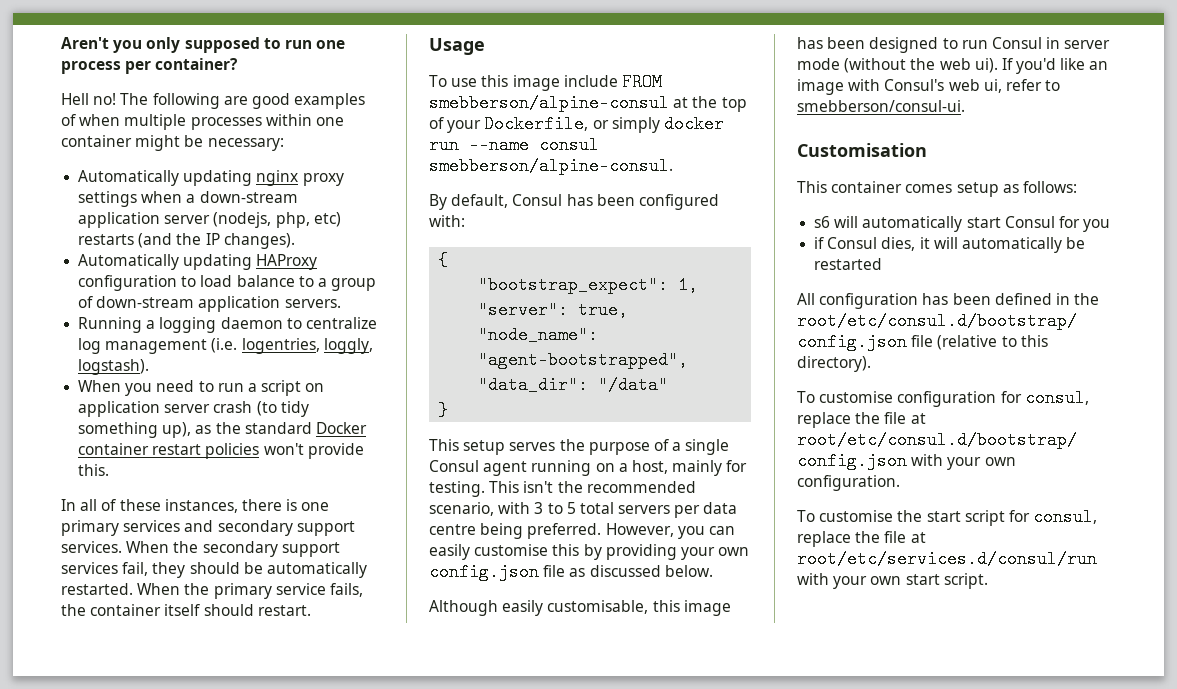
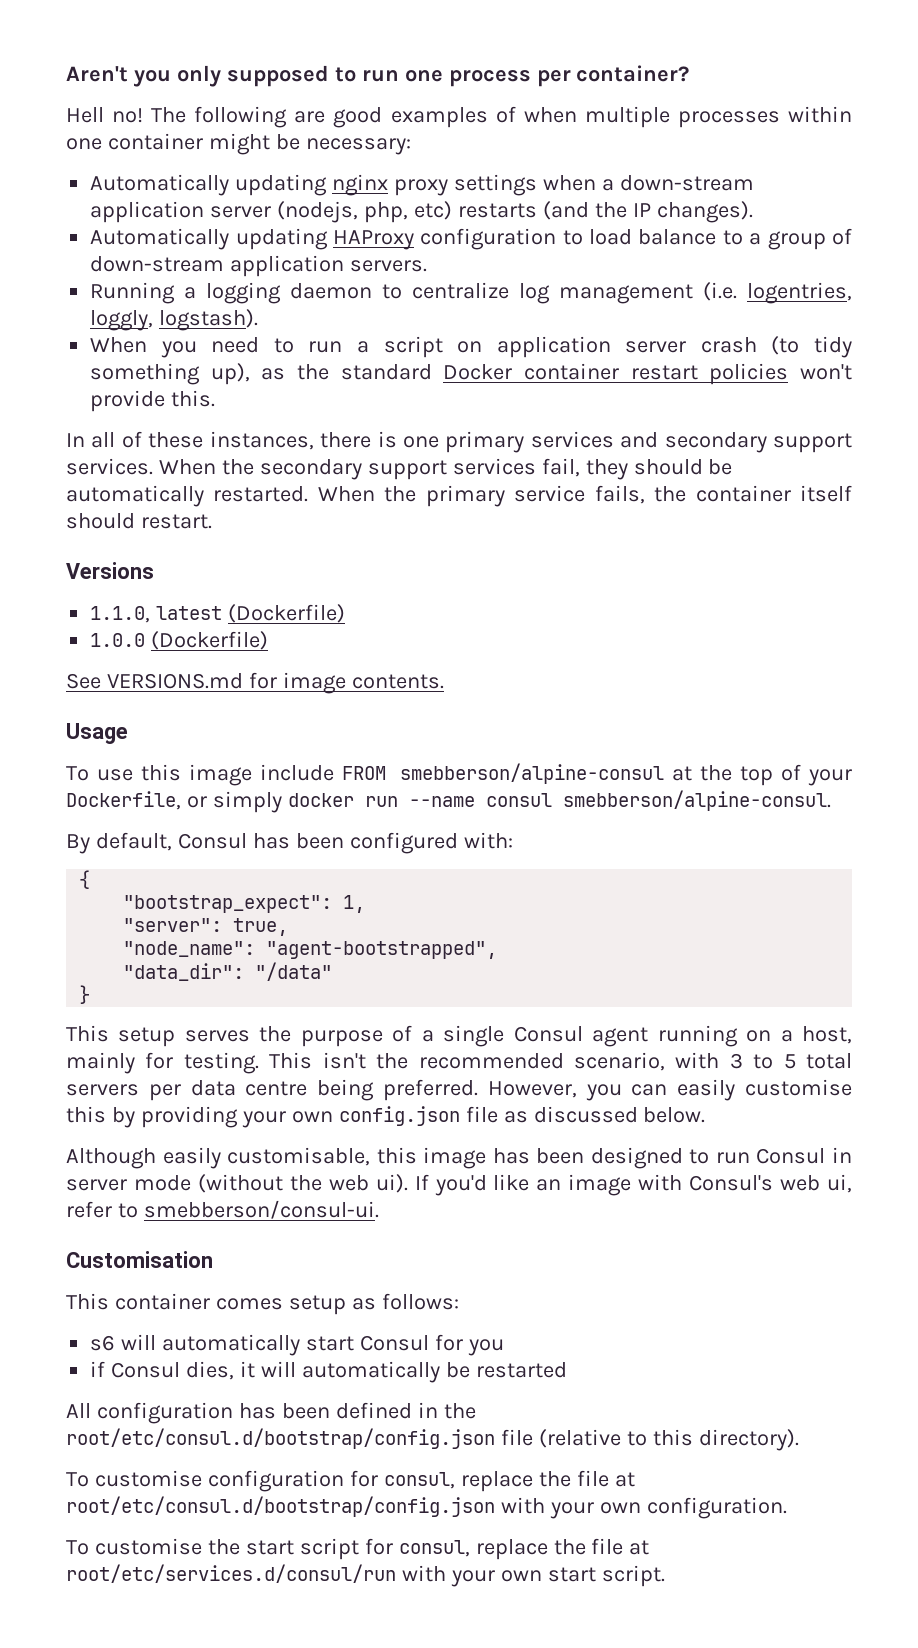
(311, 610) none -> [66,562,154,579] [90,604,346,623] [90,631,269,650] [66,672,444,694] // Versions // 1.1.0, latest (Dockerfile) // 1.0.0 (Dockerfile) // See VERSIONS.md for image contents.

